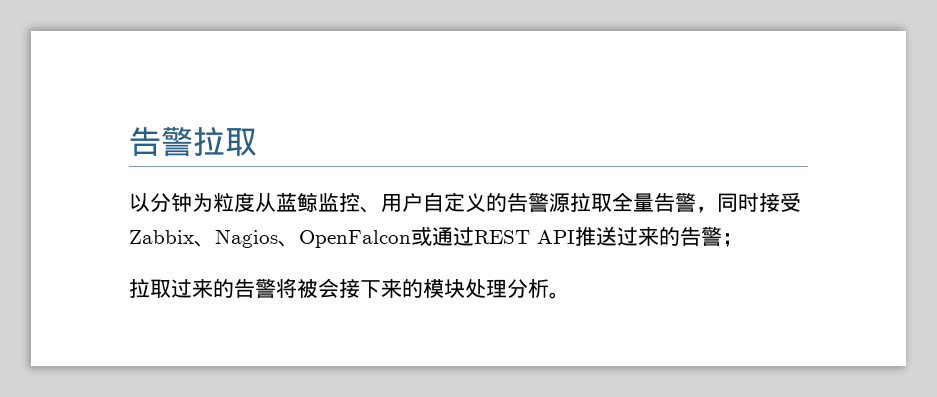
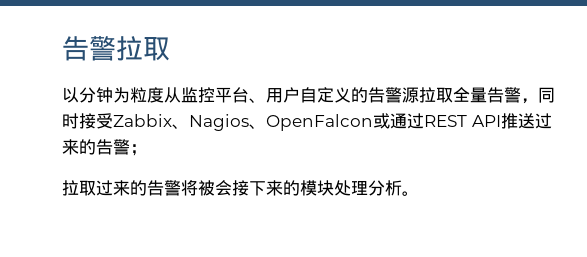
[276,192,360,212] 蓝鲸监控 -> [181,87,249,103] 监控平台

